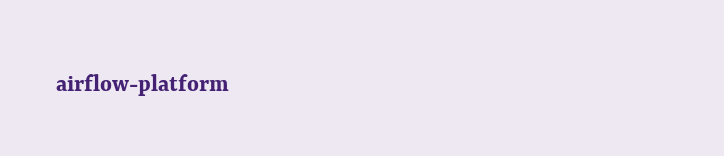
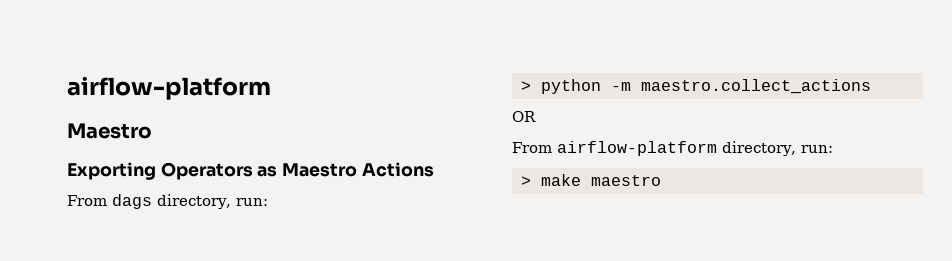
[56,74,229,96] airflow-platform -> [67,76,271,100] [67,123,152,139] [67,162,434,180] [67,194,268,209] [521,79,871,94] [512,111,536,122] [512,141,833,156] [521,174,661,186] airflow-platform // Maestro // Exporting Operators as Maestro Actions // From dags directory, run: // > python -m maestro.collect_actions // OR // From airflow-platform directory, run: // > make maestro

